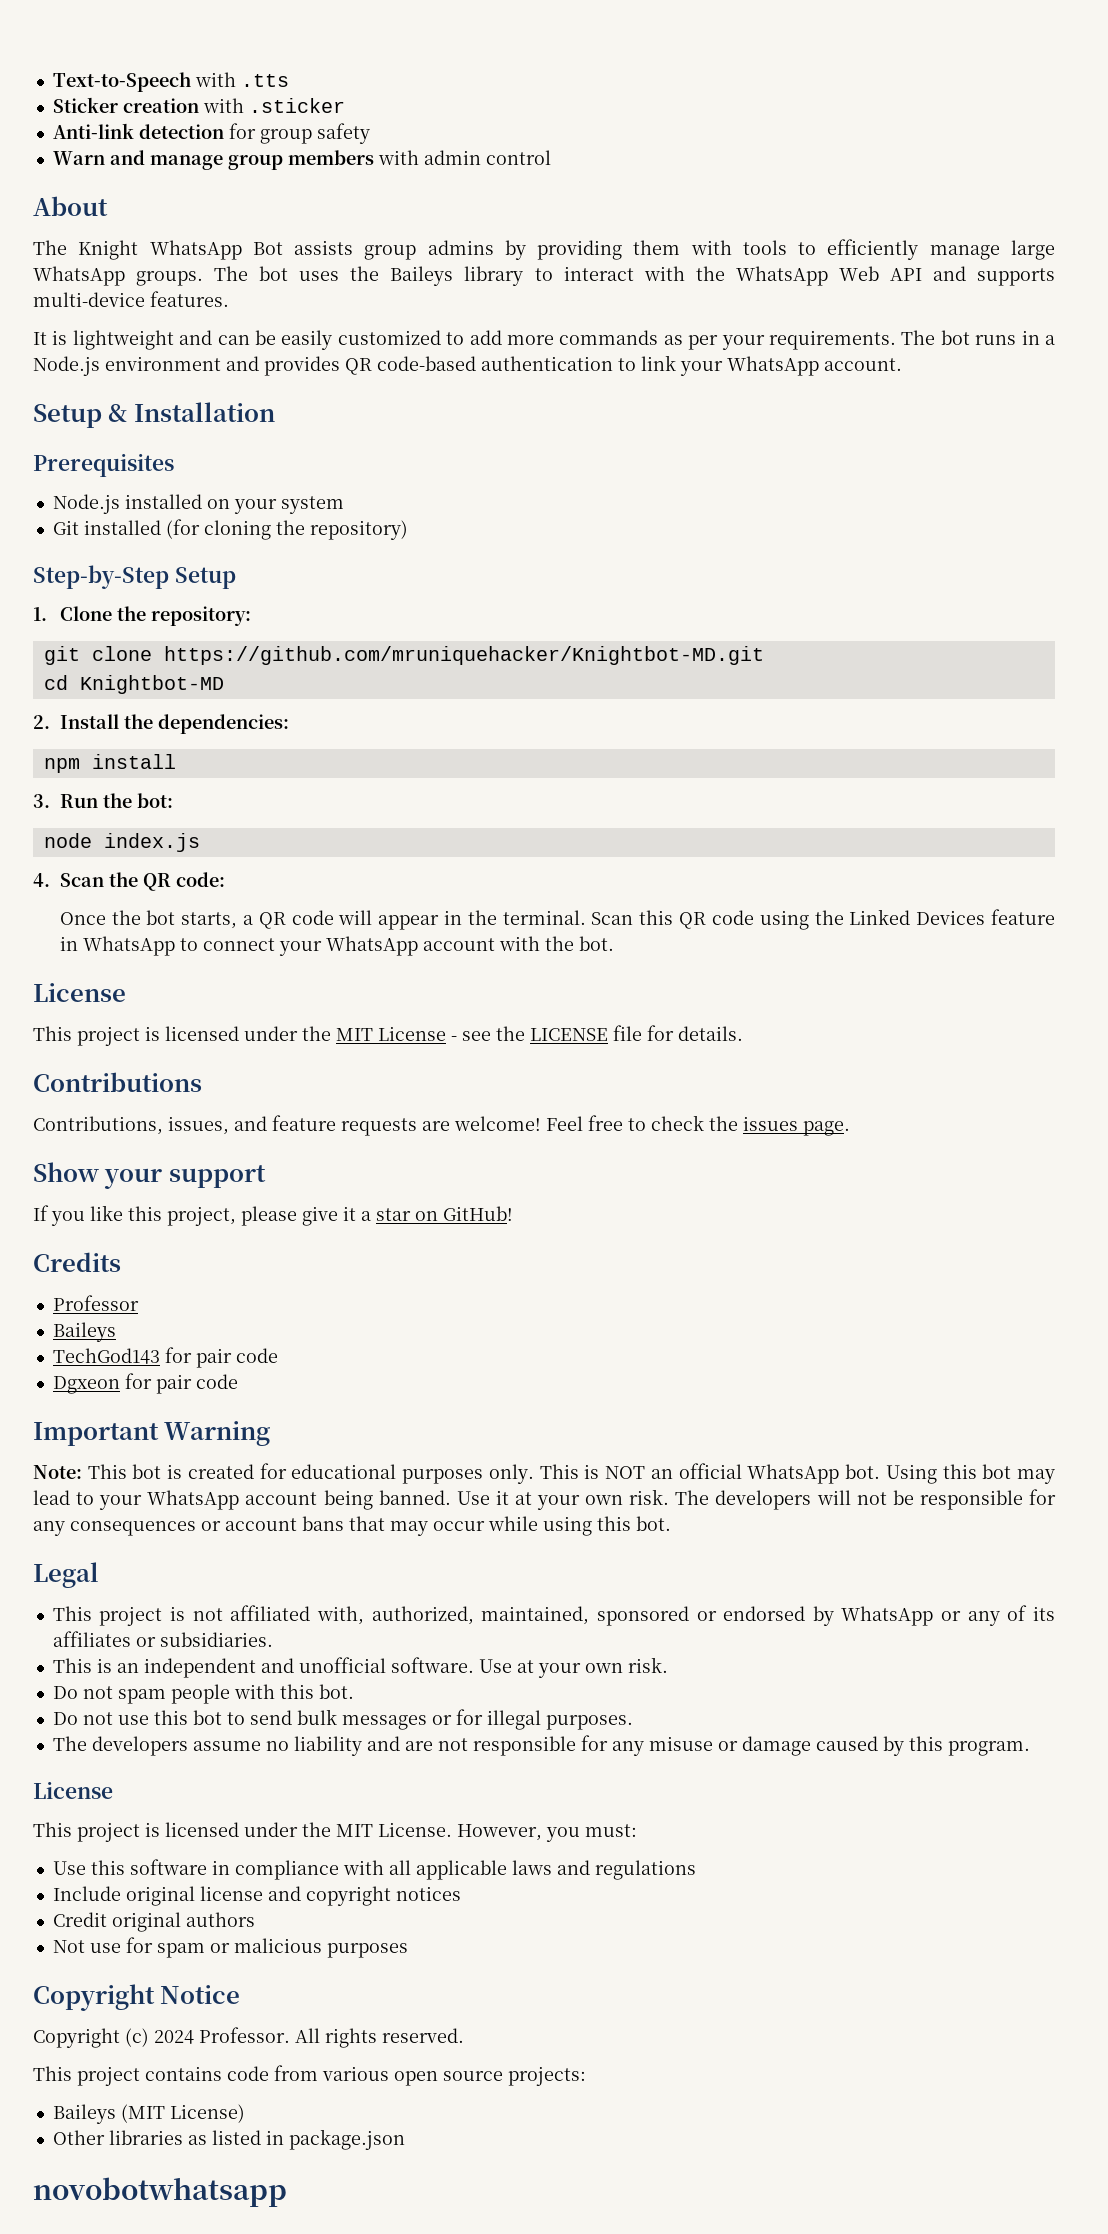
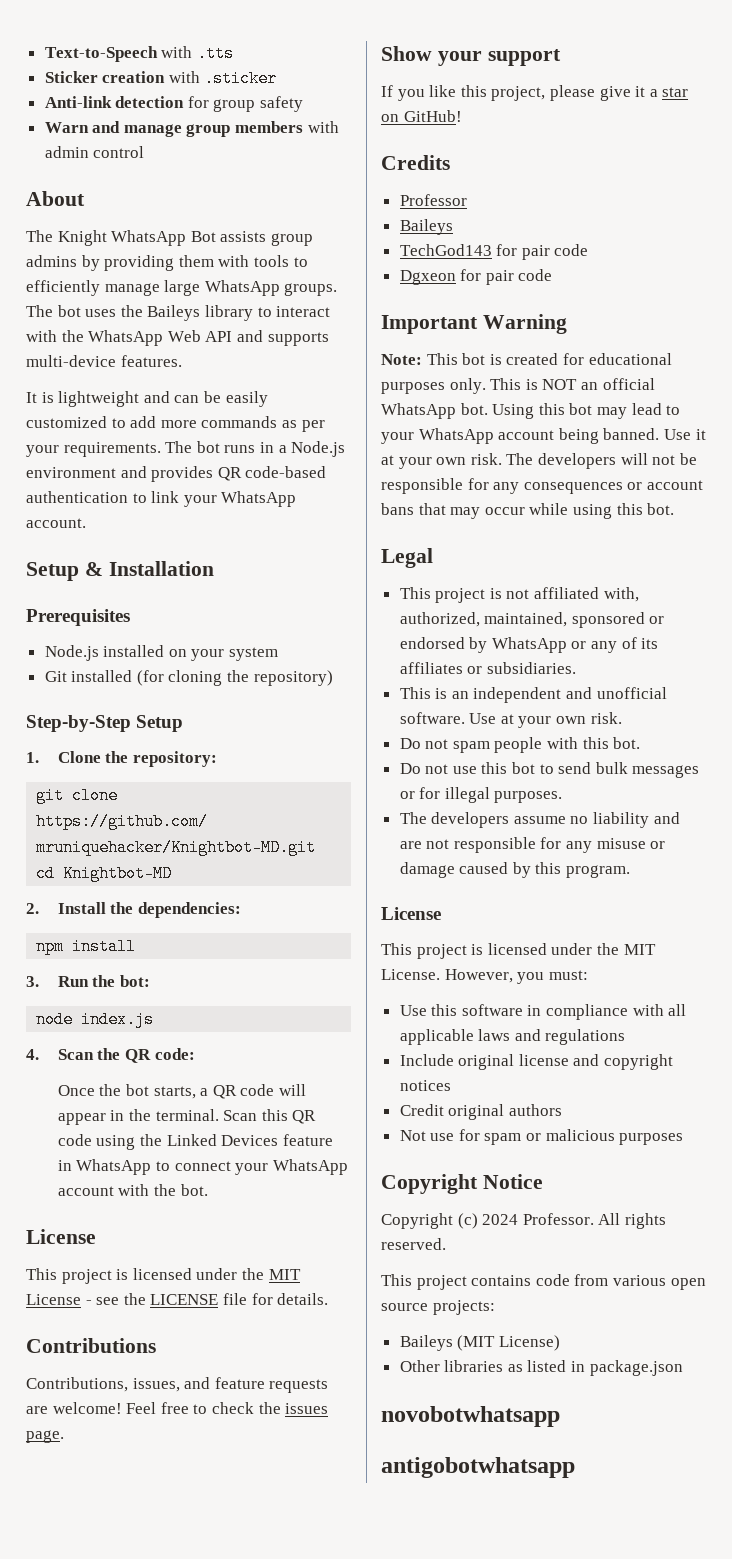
(287, 2192) none -> [381,1457,575,1478] // antigobotwhatsapp

